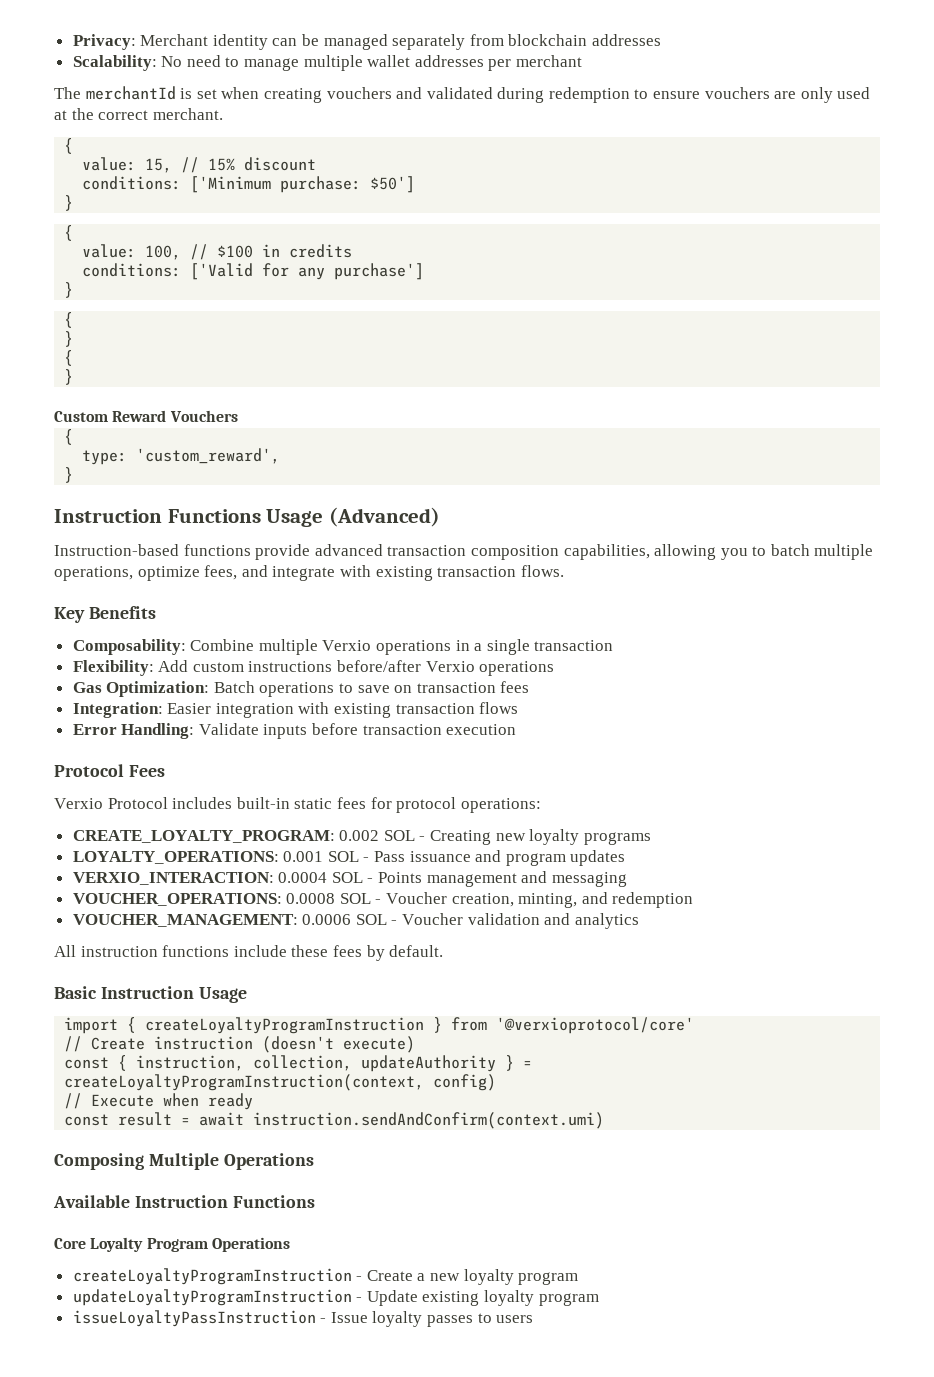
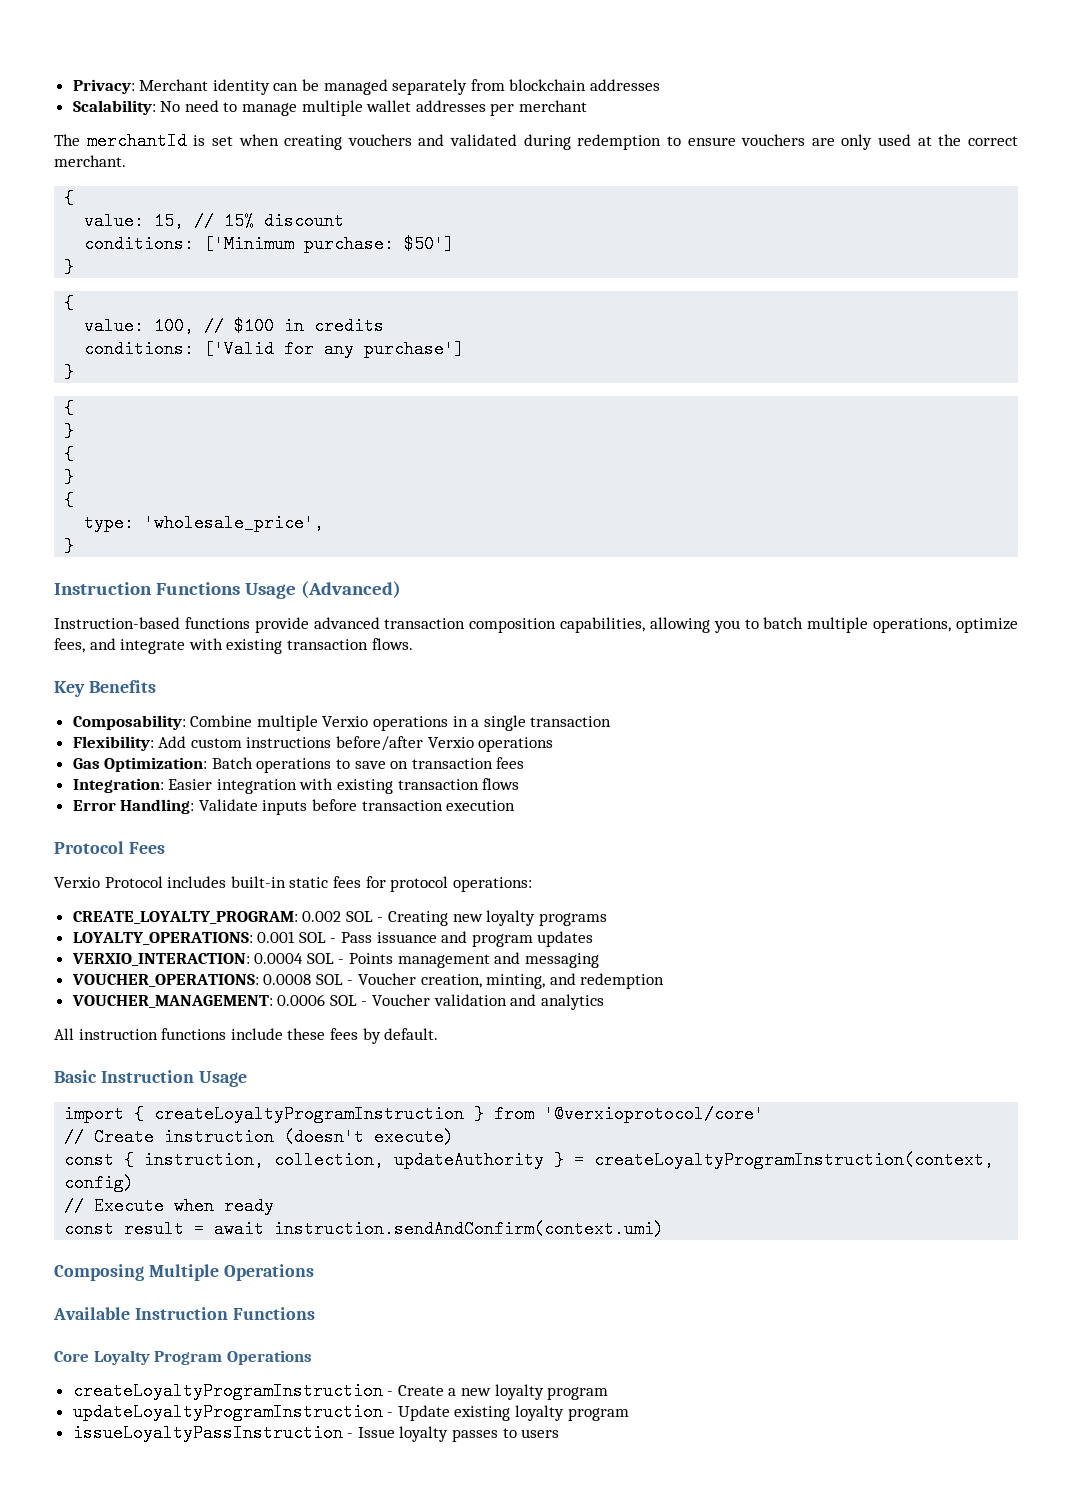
[54,410,238,422] // Custom Reward Vouchers -> (75, 477) none
[136,448,281,464] 'custom_reward', -> [144,514,325,532] 'wholesale_price',

